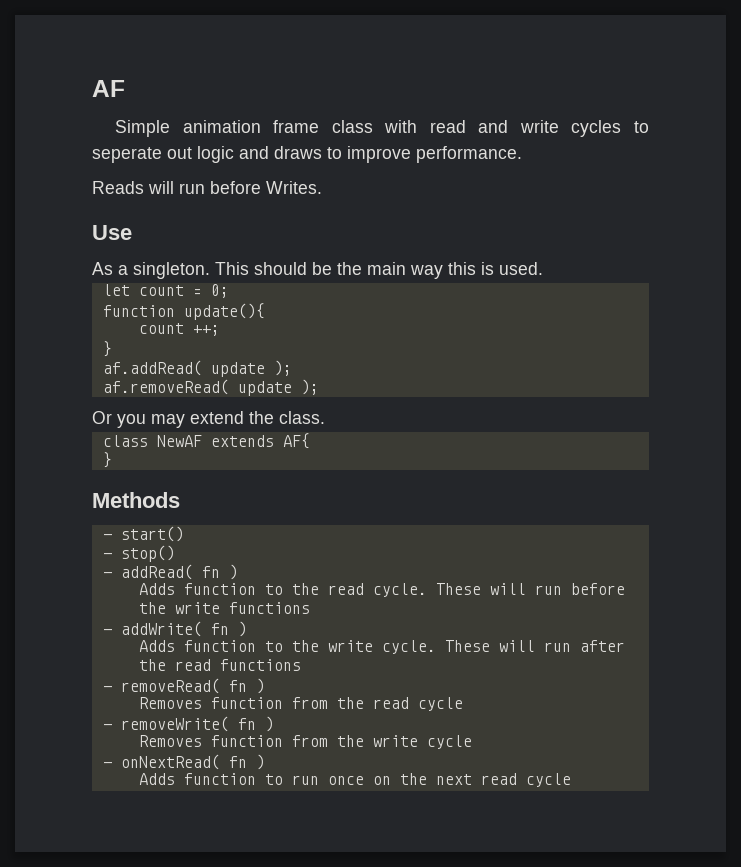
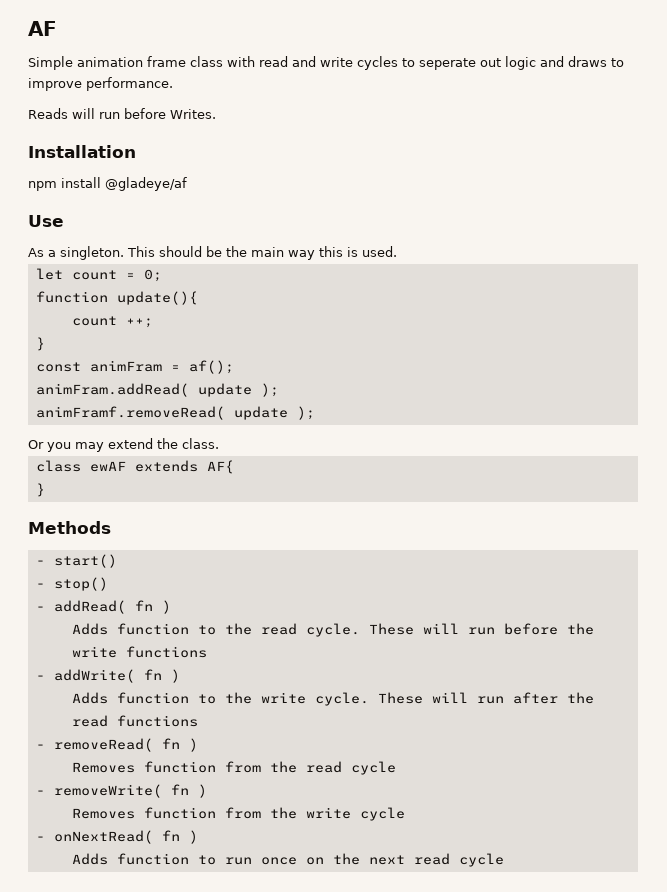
(322, 187) none -> [28,145,136,158] [28,177,187,191] // Installation // npm install @gladeye/af
[102,360,292,377] [102,379,229,395] af.addRead( update ); // af.removeRead( -> [35,360,234,374] [35,383,279,397] [35,406,225,420] const animFram = af(); // animFram.addRead( update ); // animFramf.removeRead(
[156,435,202,447] NewAF -> [89,461,126,472] ewAF

